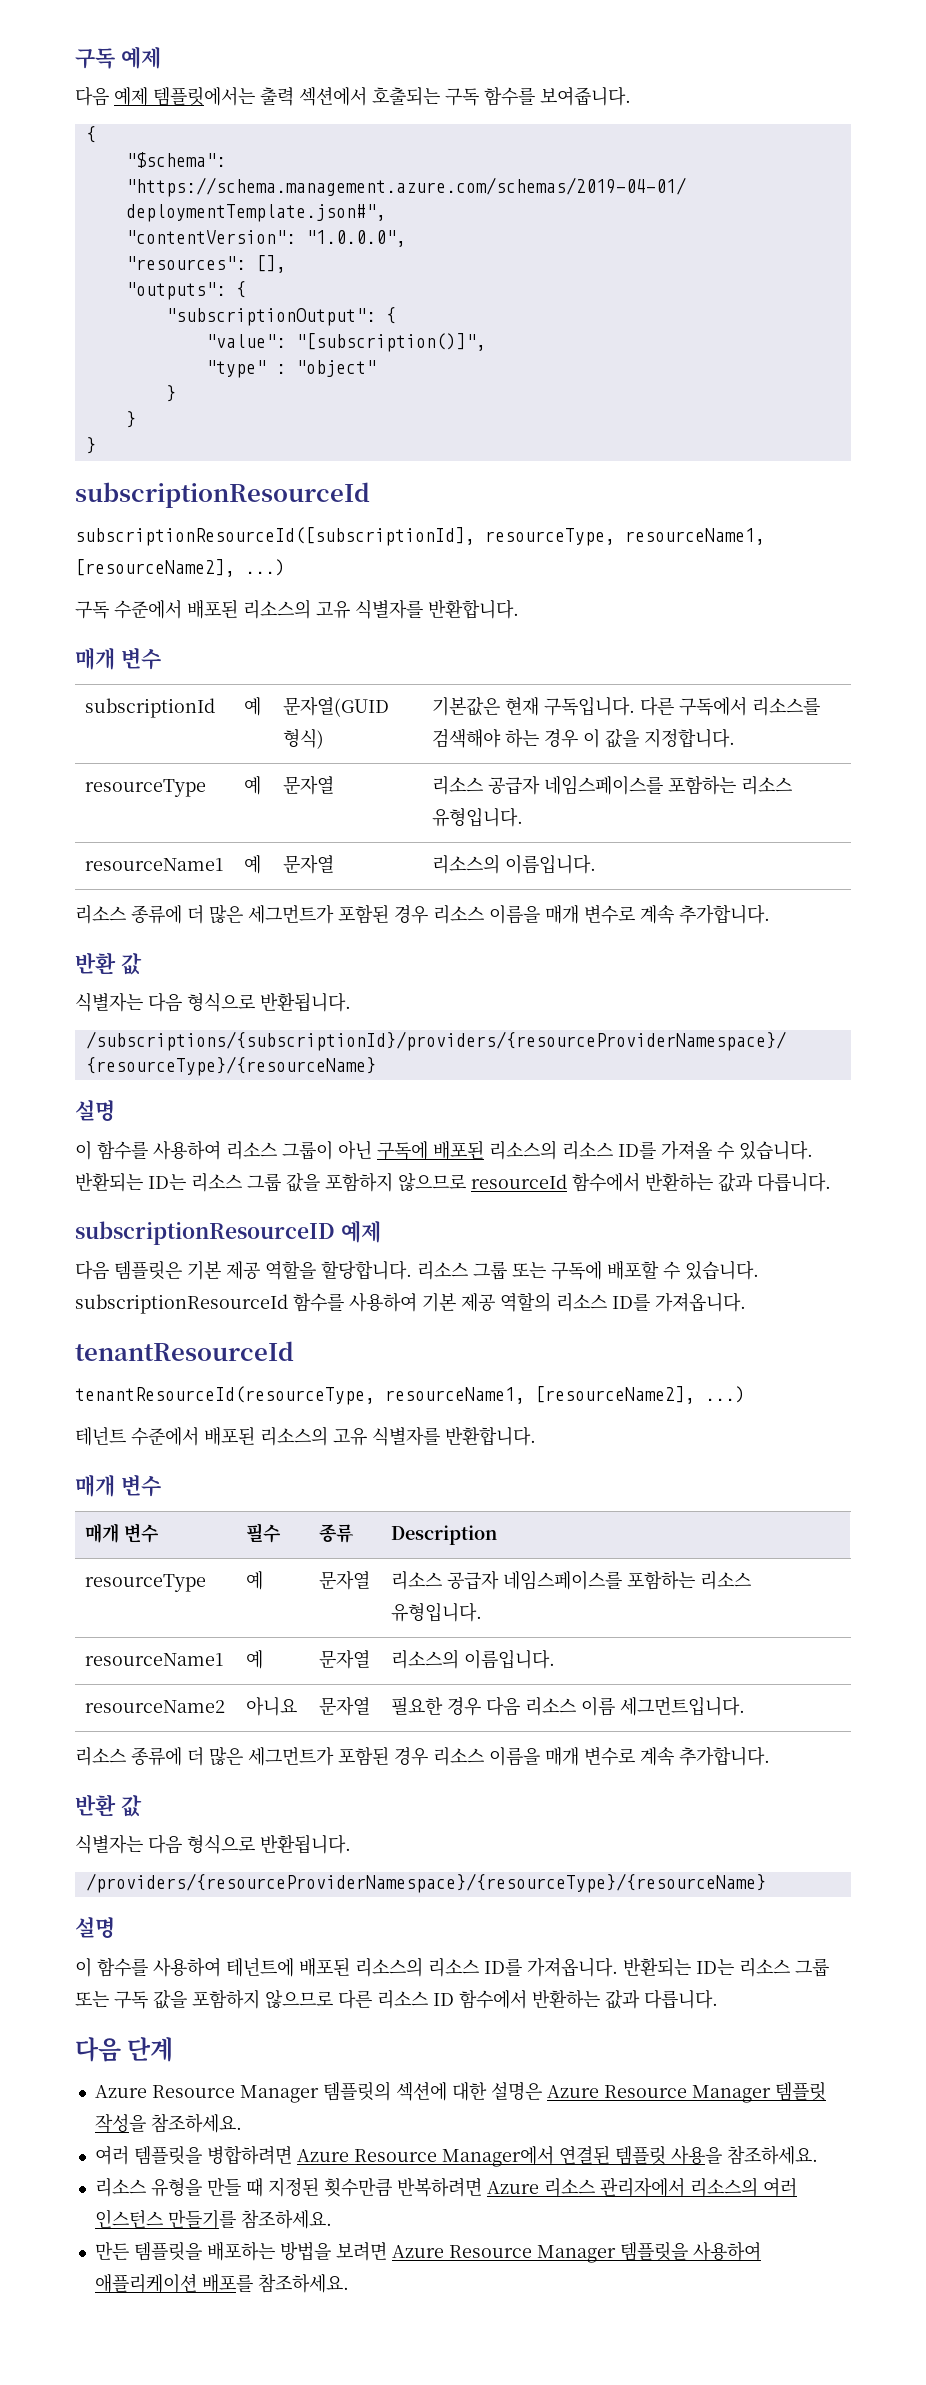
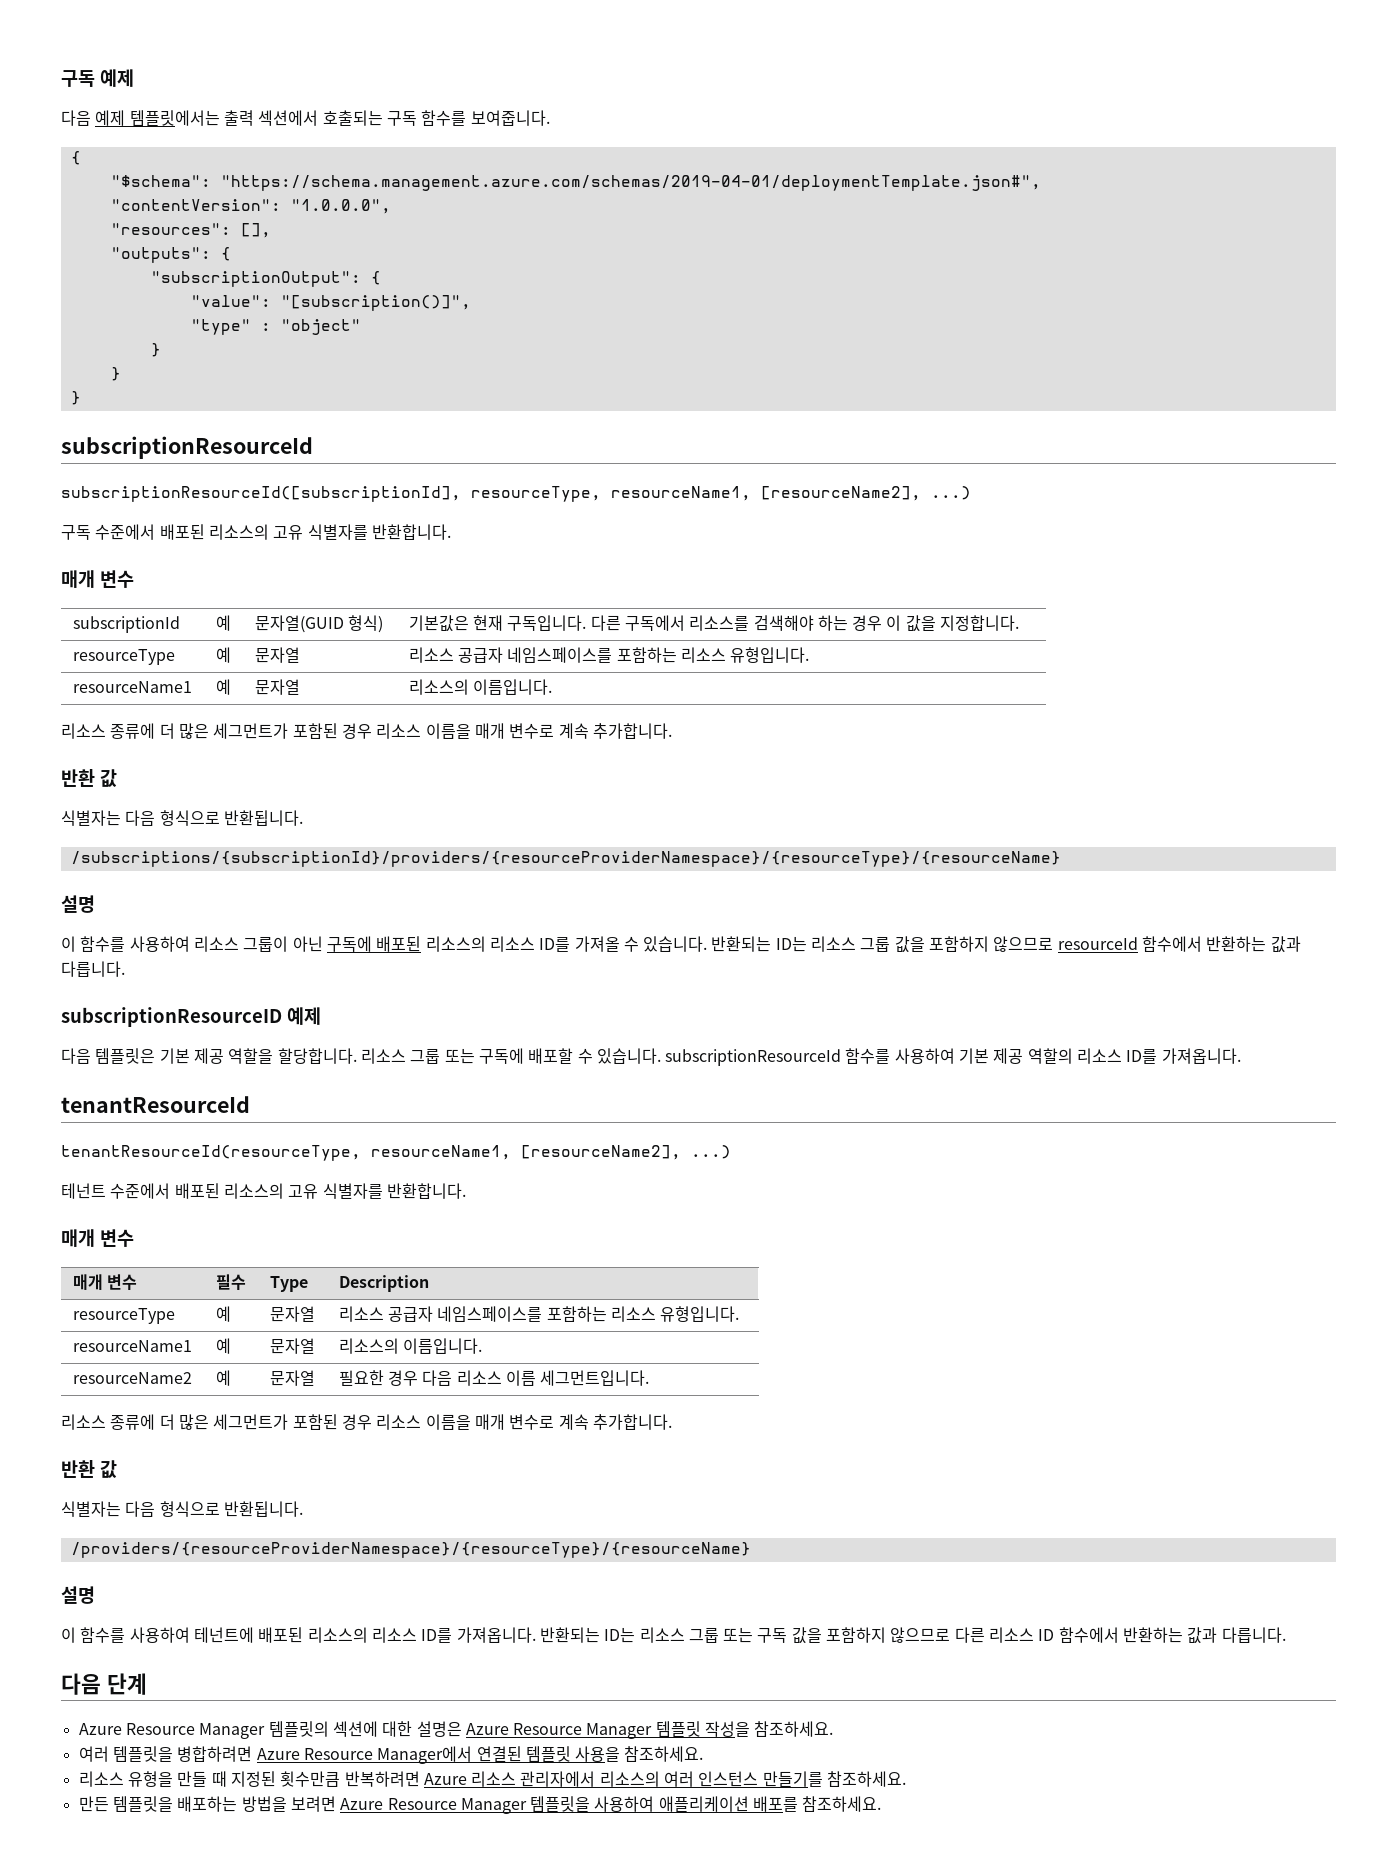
[319,1524,355,1543] 종류 -> [269,1276,308,1292] Type
[246,1697,298,1716] 아니요 -> [215,1370,231,1386] 예

